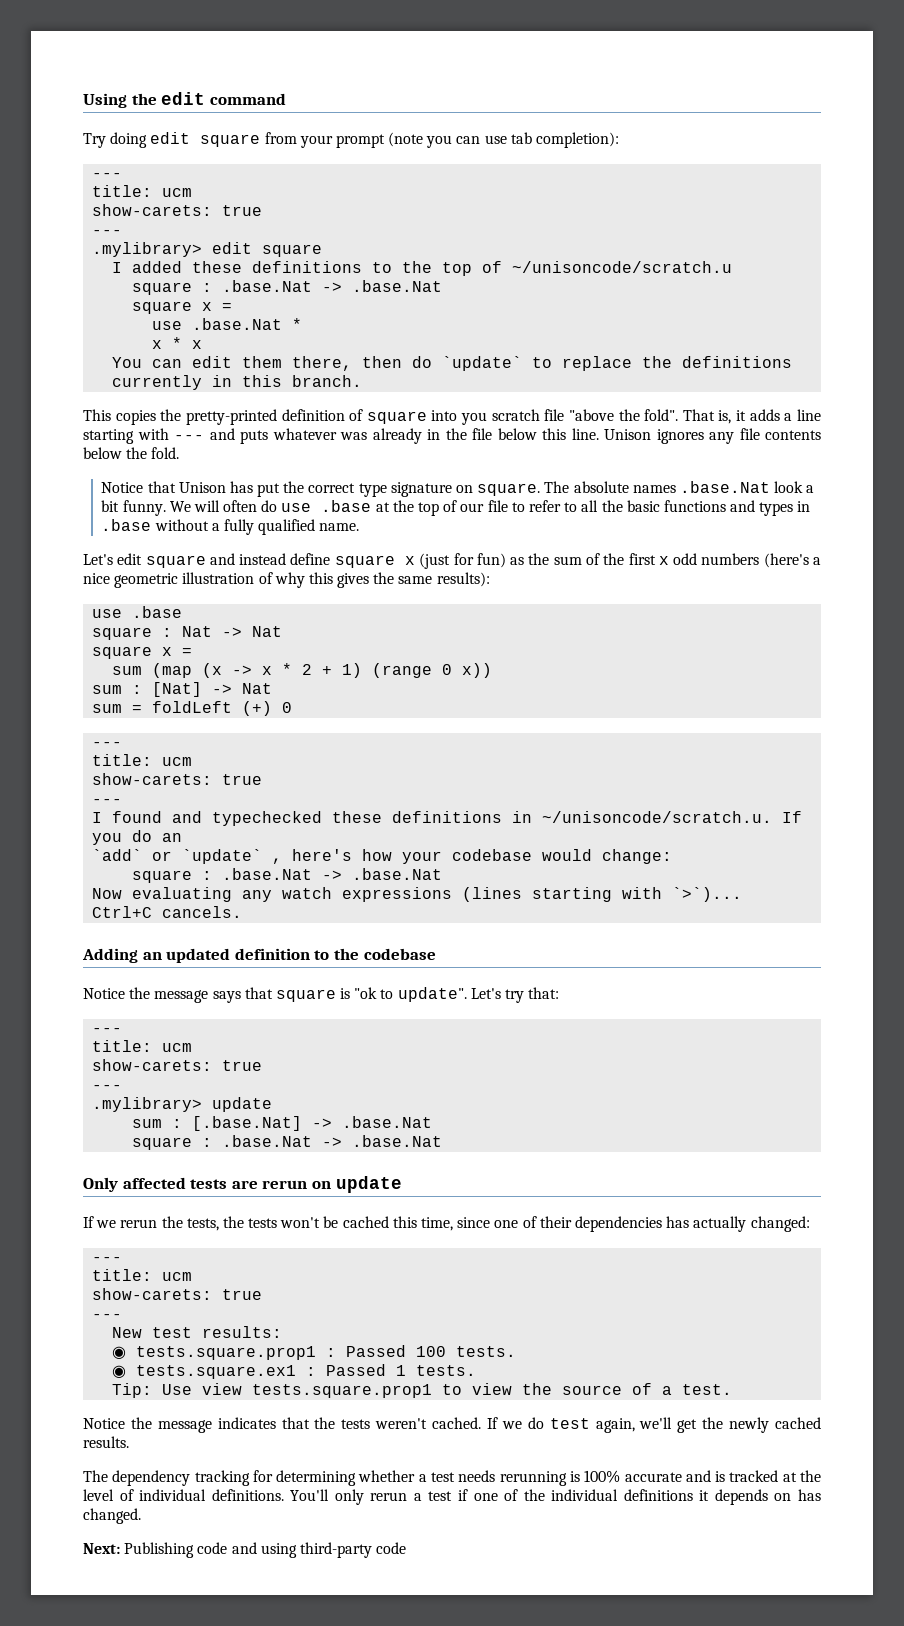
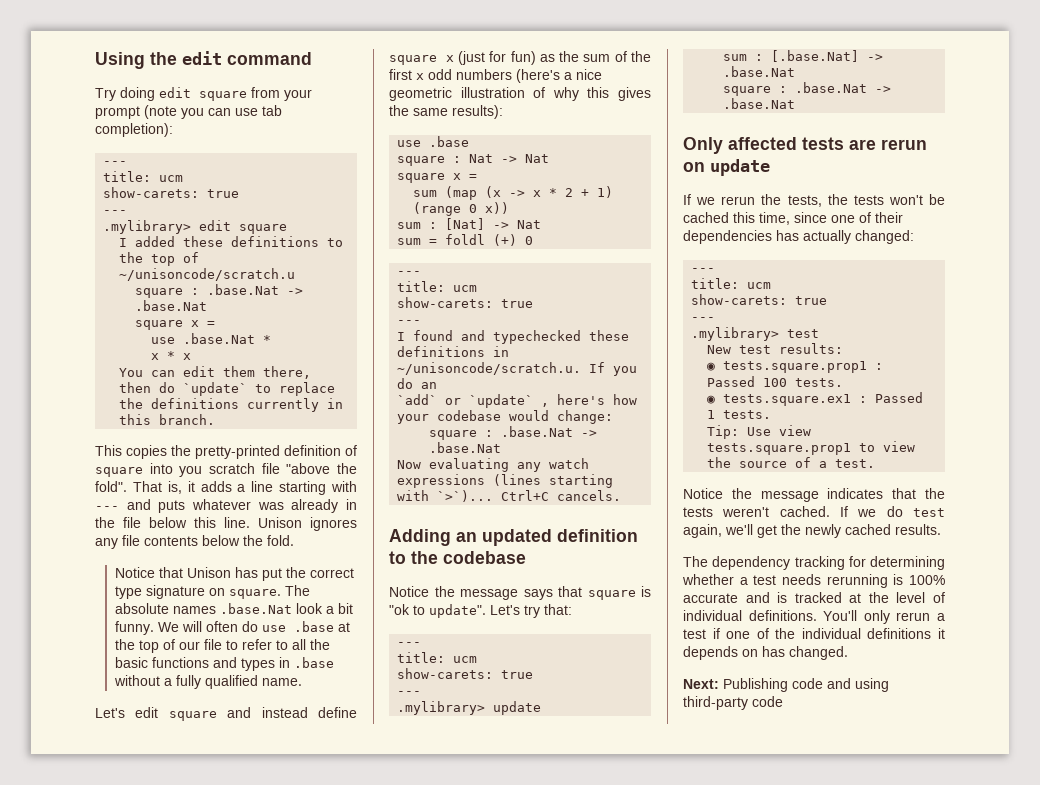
[152,701,233,713] foldLeft -> [445,234,486,245] foldl
(123, 1316) none -> [691,327,820,341] // .mylibrary> test

